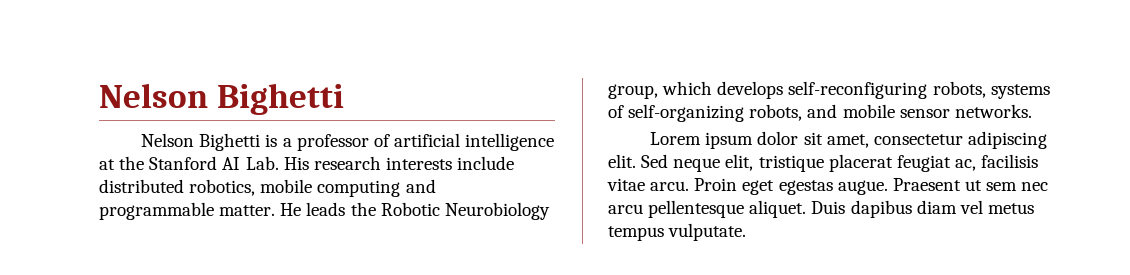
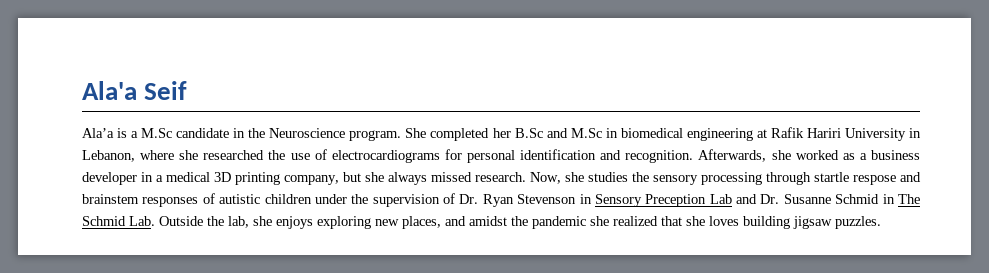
[99,83,345,115] [141,133,555,151] [99,156,515,170] [99,179,436,197] [99,202,550,220] [608,81,1050,99] [608,104,1032,122] [650,131,1048,149] [608,154,1039,172] [607,178,1049,195] [608,200,1034,218] [608,223,747,241] Nelson Bighetti // Nelson Bighetti is a professor of artificial intelligence at the Stanford AI Lab. His research interests include distributed robotics, mobile computing and programmable matter. He leads the Robotic Neurobiology group, which develops self-reconfiguring robots, systems of self-organizing robots, and mobile sensor networks. // Lorem ipsum dolor sit amet, consectetur adipiscing elit. Sed neque elit, tristique placerat feugiat ac, facilisis vitae arcu. Proin eget egestas augue. Praesent ut sem nec arcu pellentesque aliquet. Duis dapibus diam vel metus tempus vulputate. -> [82,81,188,100] [82,127,921,141] [82,149,920,163] [82,172,921,185] [82,193,921,207] [82,216,881,229] Ala'a Seif // Ala’a is a M.Sc candidate in the Neuroscience program. She completed her B.Sc and M.Sc in biomedical engineering at Rafik Hariri University in Lebanon, where she researched the use of electrocardiograms for personal identification and recognition. Afterwards, she worked as a business developer in a medical 3D printing company, but she always missed research. Now, she studies the sensory processing through startle respose and brainstem responses of autistic children under the supervision of Dr. Ryan Stevenson in Sensory Preception Lab and Dr. Susanne Schmid in The Schmid Lab. Outside the lab, she enjoys exploring new places, and amidst the pandemic she realized that she loves building jigsaw puzzles.

